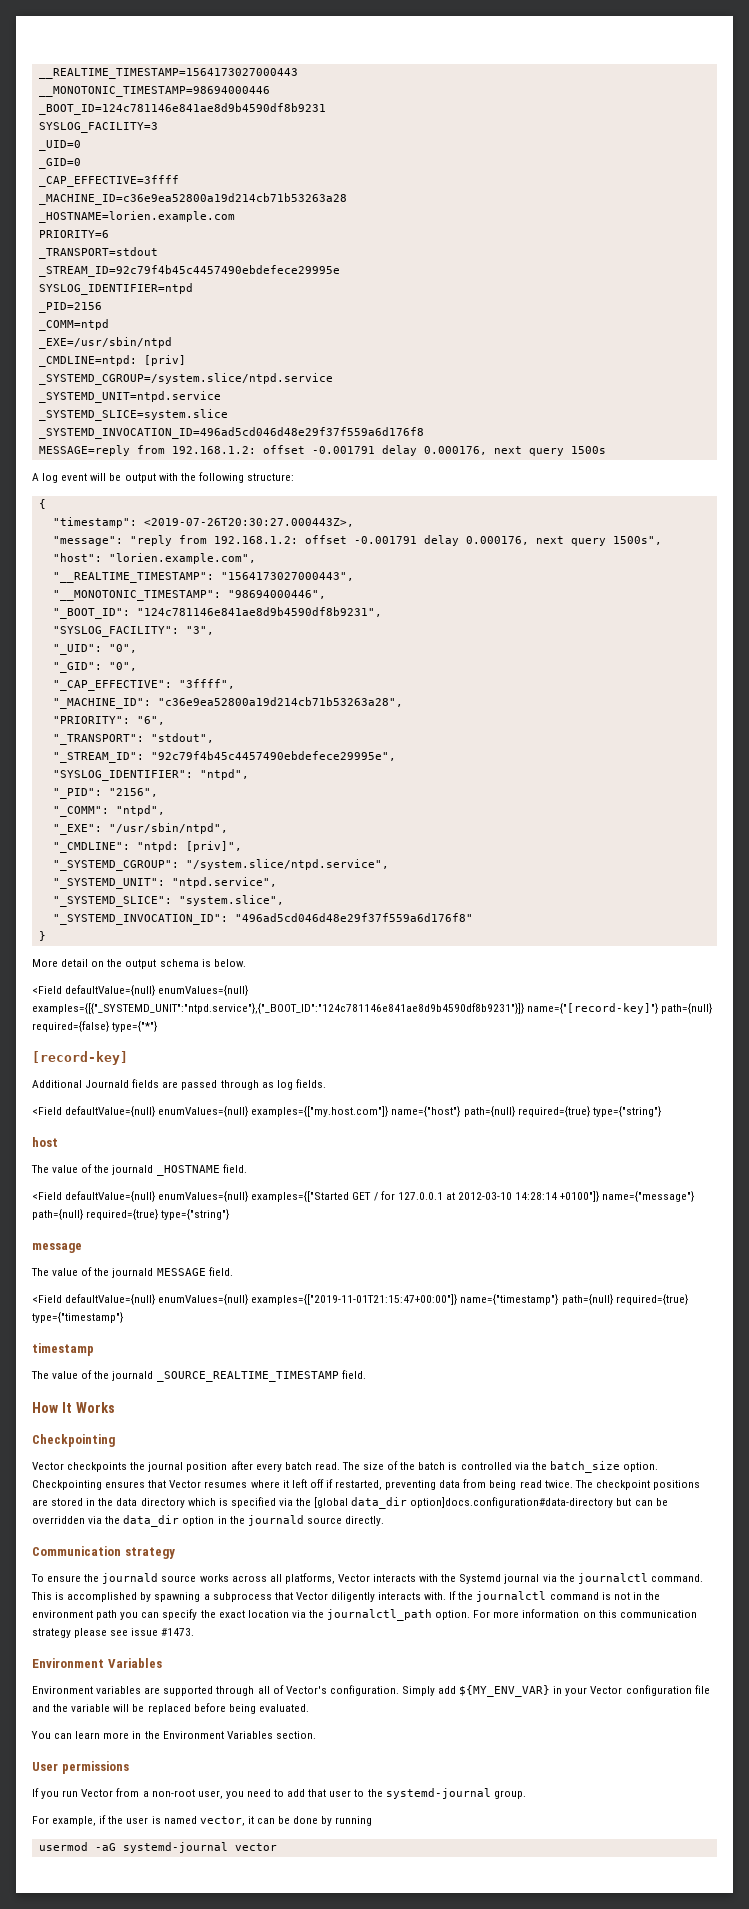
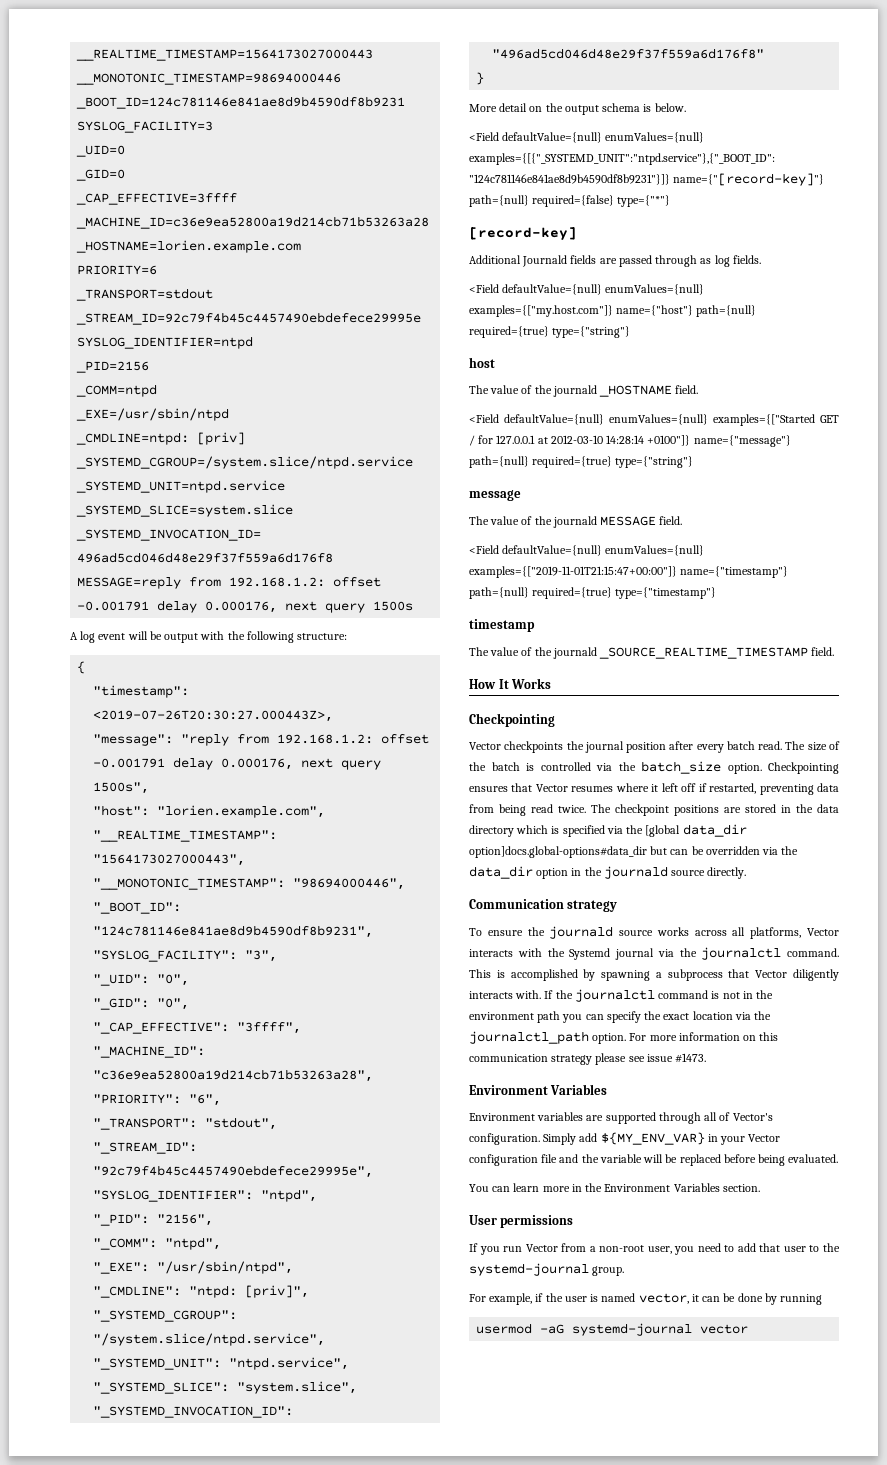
[410,1497,614,1508] option]docs.configuration#data-directory -> [469,846,647,858] option]docs.global-options#data_dir

